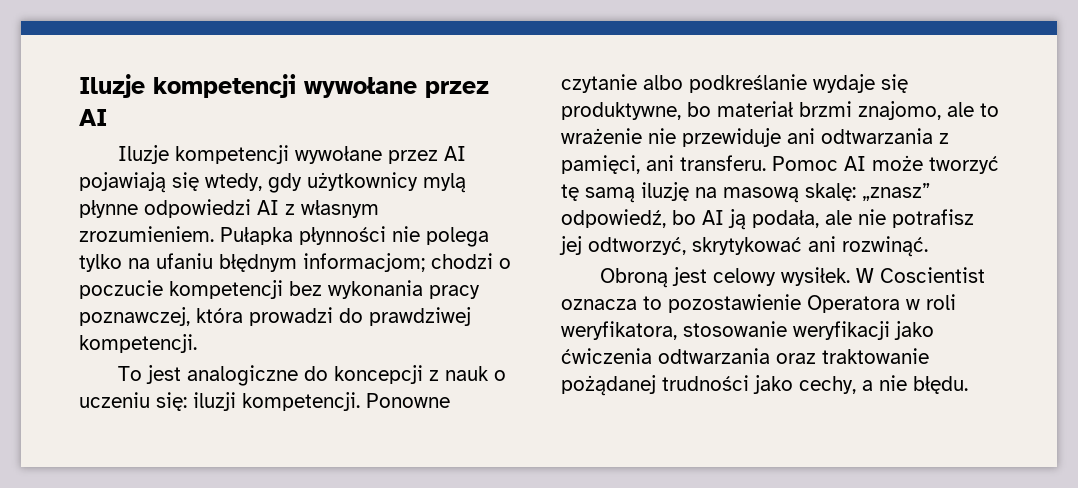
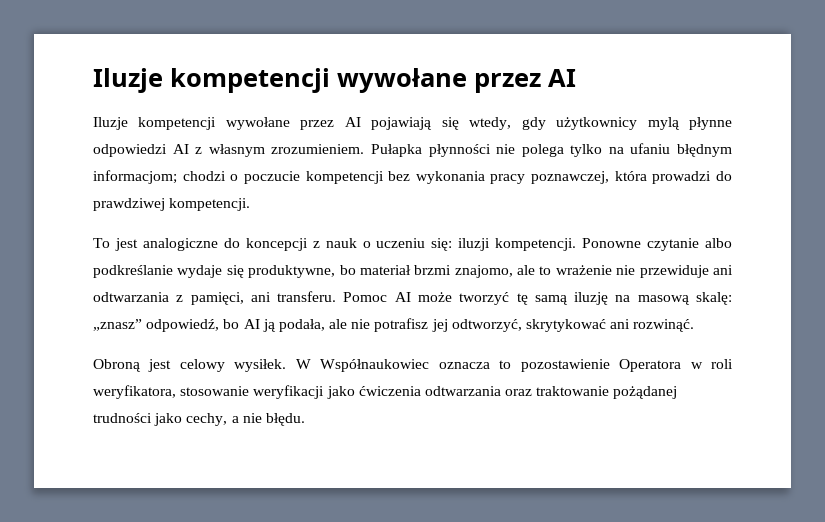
[880,267,986,283] Coscientist -> [320,359,430,372] Współnaukowiec

